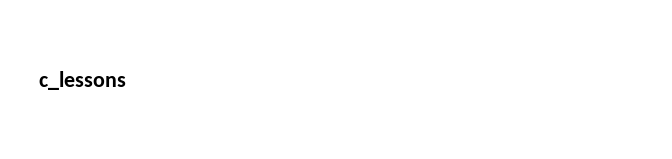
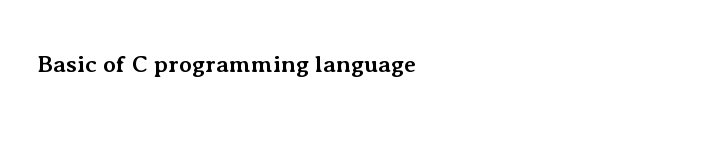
[39,71,126,90] c_lessons -> [37,56,417,77] Basic of C programming language

